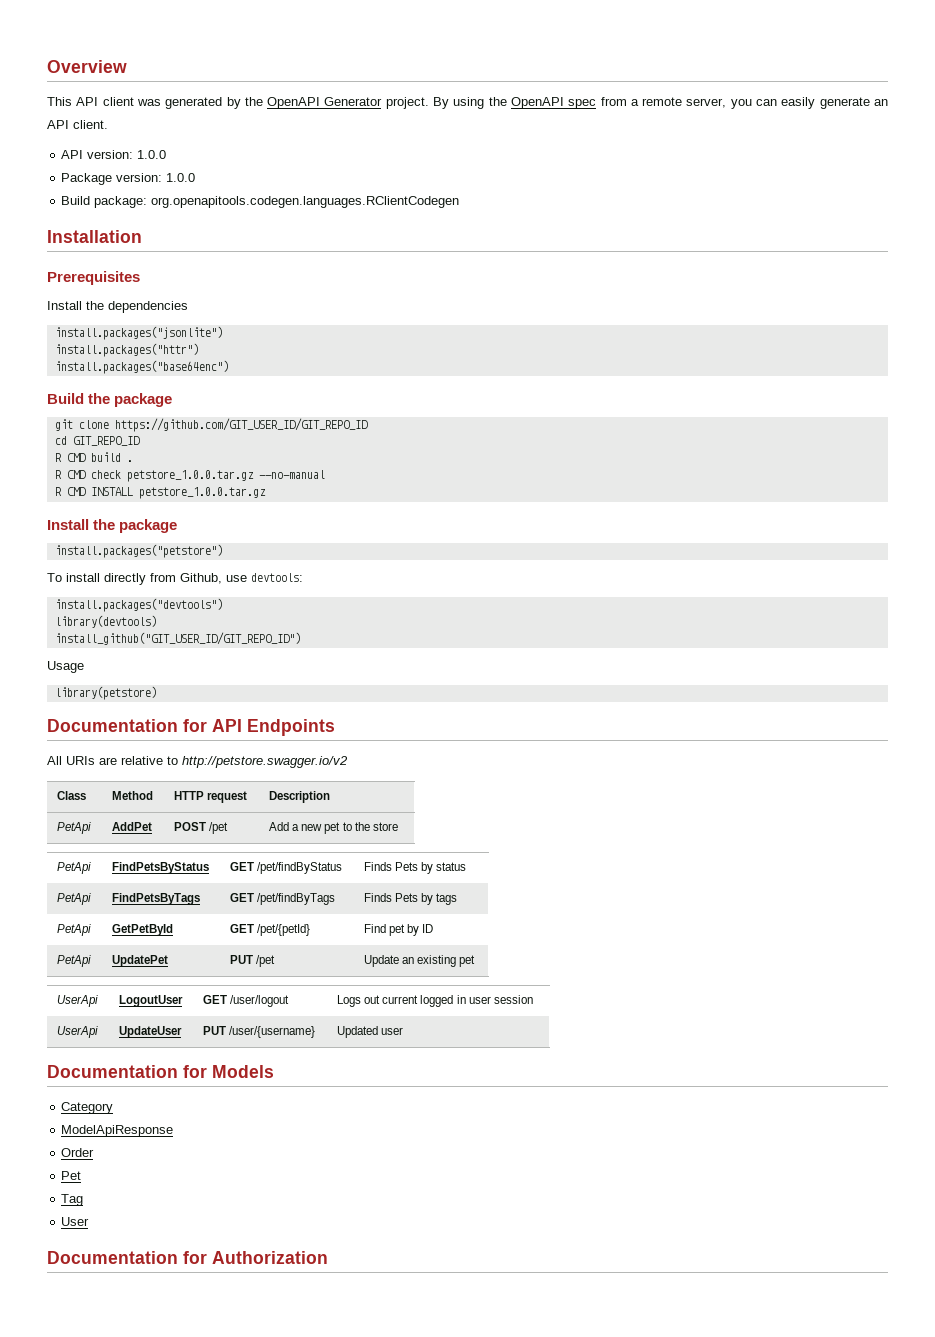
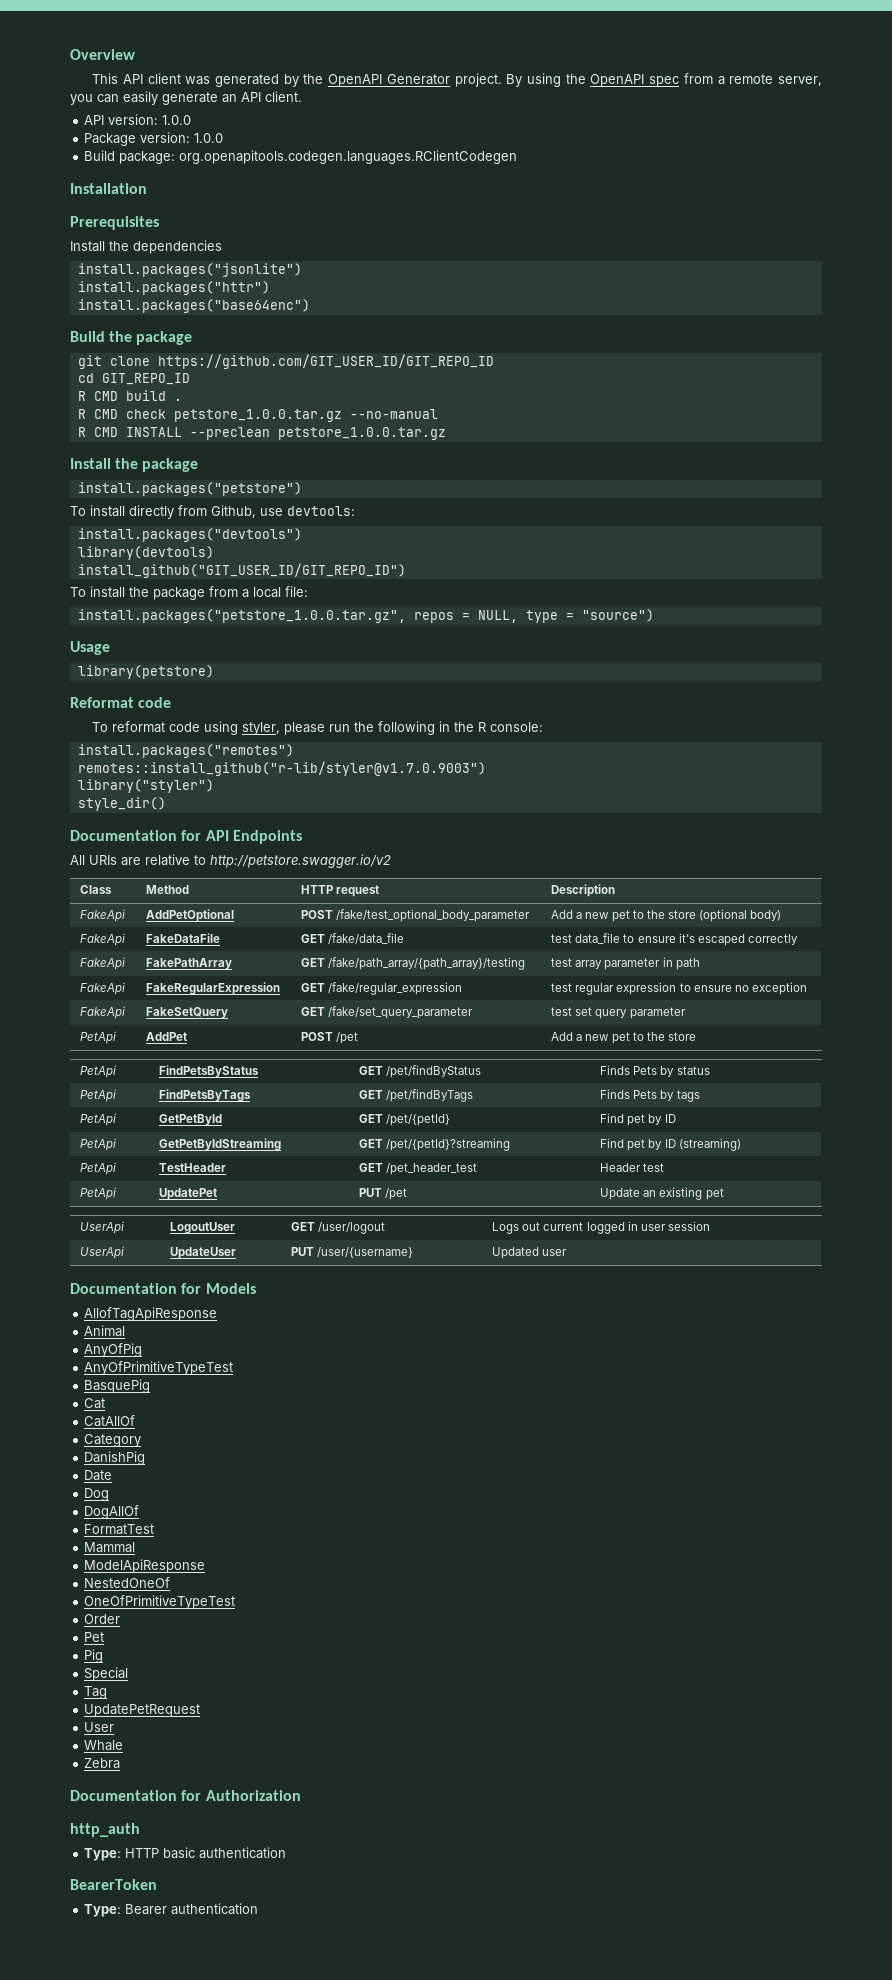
(133, 491) none -> [189,427,270,440] --preclean
[47,661,84,673] [54,686,157,700] Usage // library(petstore) -> [70,586,308,600] [77,609,654,623] [70,641,110,655] [77,665,214,679] [70,697,172,708] [92,721,544,735] [77,744,294,758] [77,761,486,776] [77,779,214,793] [77,797,166,811] To install the package from a local file: // install.packages("petstore_1.0.0.tar.gz", repos = NULL, type = "source") // Usage // library(petstore) // Reformat code // To reformat code using styler, please run the following in the R console: // install.packages("remotes") // remotes::install_github("r-lib/styler@v1.7.0.9003") // library("styler") // style_dir()
(331, 797) none -> [80,909,126,922] [146,909,235,922] [301,909,531,922] [551,909,782,922] [80,933,126,946] [146,933,221,943] [301,933,405,945] [551,933,798,946] [80,957,126,970] [146,958,233,970] [301,957,526,970] [551,957,700,970] [80,982,126,995] [146,982,281,995] [301,982,463,995] [551,982,807,995] [80,1006,126,1019] [146,1007,229,1019] [301,1006,474,1019] [551,1007,686,1019] // FakeApi | AddPetOptional | POST /fake/test_optional_body_parameter | Add a new pet to the store (optional body) // FakeApi | FakeDataFile | GET /fake/data_file | test data_file to ensure it's escaped correctly // FakeApi | FakePathArray | GET /fake/path_array/{path_array}/testing | test array parameter in path // FakeApi | FakeRegularExpression | GET /fake/regular_expression | test regular expression to ensure no exception // FakeApi | FakeSetQuery | GET /fake/set_query_parameter | test set query parameter
(434, 928) none -> [80,1138,117,1151] [159,1138,282,1151] [359,1138,511,1151] [600,1138,741,1151] [80,1162,117,1175] [159,1163,227,1172] [359,1163,478,1175] [600,1163,665,1172] // PetApi | GetPetByIdStreaming | GET /pet/{petId}?streaming | Find pet by ID (streaming) // PetApi | TestHeader | GET /pet_header_test | Header test
[61,1102,114,1114] Category -> [84,1307,218,1321] [84,1325,126,1337] [84,1343,143,1357] [84,1361,234,1375] [84,1379,151,1393] [84,1398,106,1409] [84,1415,136,1427] [84,1434,142,1447] [84,1451,146,1465] [84,1470,113,1481] [84,1488,110,1501] [84,1505,140,1519] [84,1524,155,1535] [84,1542,136,1553] AllofTagApiResponse // Animal // AnyOfPig // AnyOfPrimitiveTypeTest // BasquePig // Cat // CatAllOf // Category // DanishPig // Date // Dog // DogAllOf // FormatTest // Mammal
(174, 1131) none -> [84,1577,171,1588] [84,1595,236,1609] // NestedOneOf // OneOfPrimitiveTypeTest
(82, 1175) none -> [84,1649,104,1663] [84,1667,129,1681] // Pig // Special
(84, 1200) none -> [84,1704,201,1717] // UpdatePetRequest
(90, 1221) none -> [84,1740,124,1751] [84,1758,121,1769] // Whale // Zebra
(328, 1257) none -> [70,1823,140,1837] [84,1847,287,1861] [70,1879,157,1890] [84,1903,259,1917] // http_auth // Type: HTTP basic authentication // BearerToken // Type: Bearer authentication

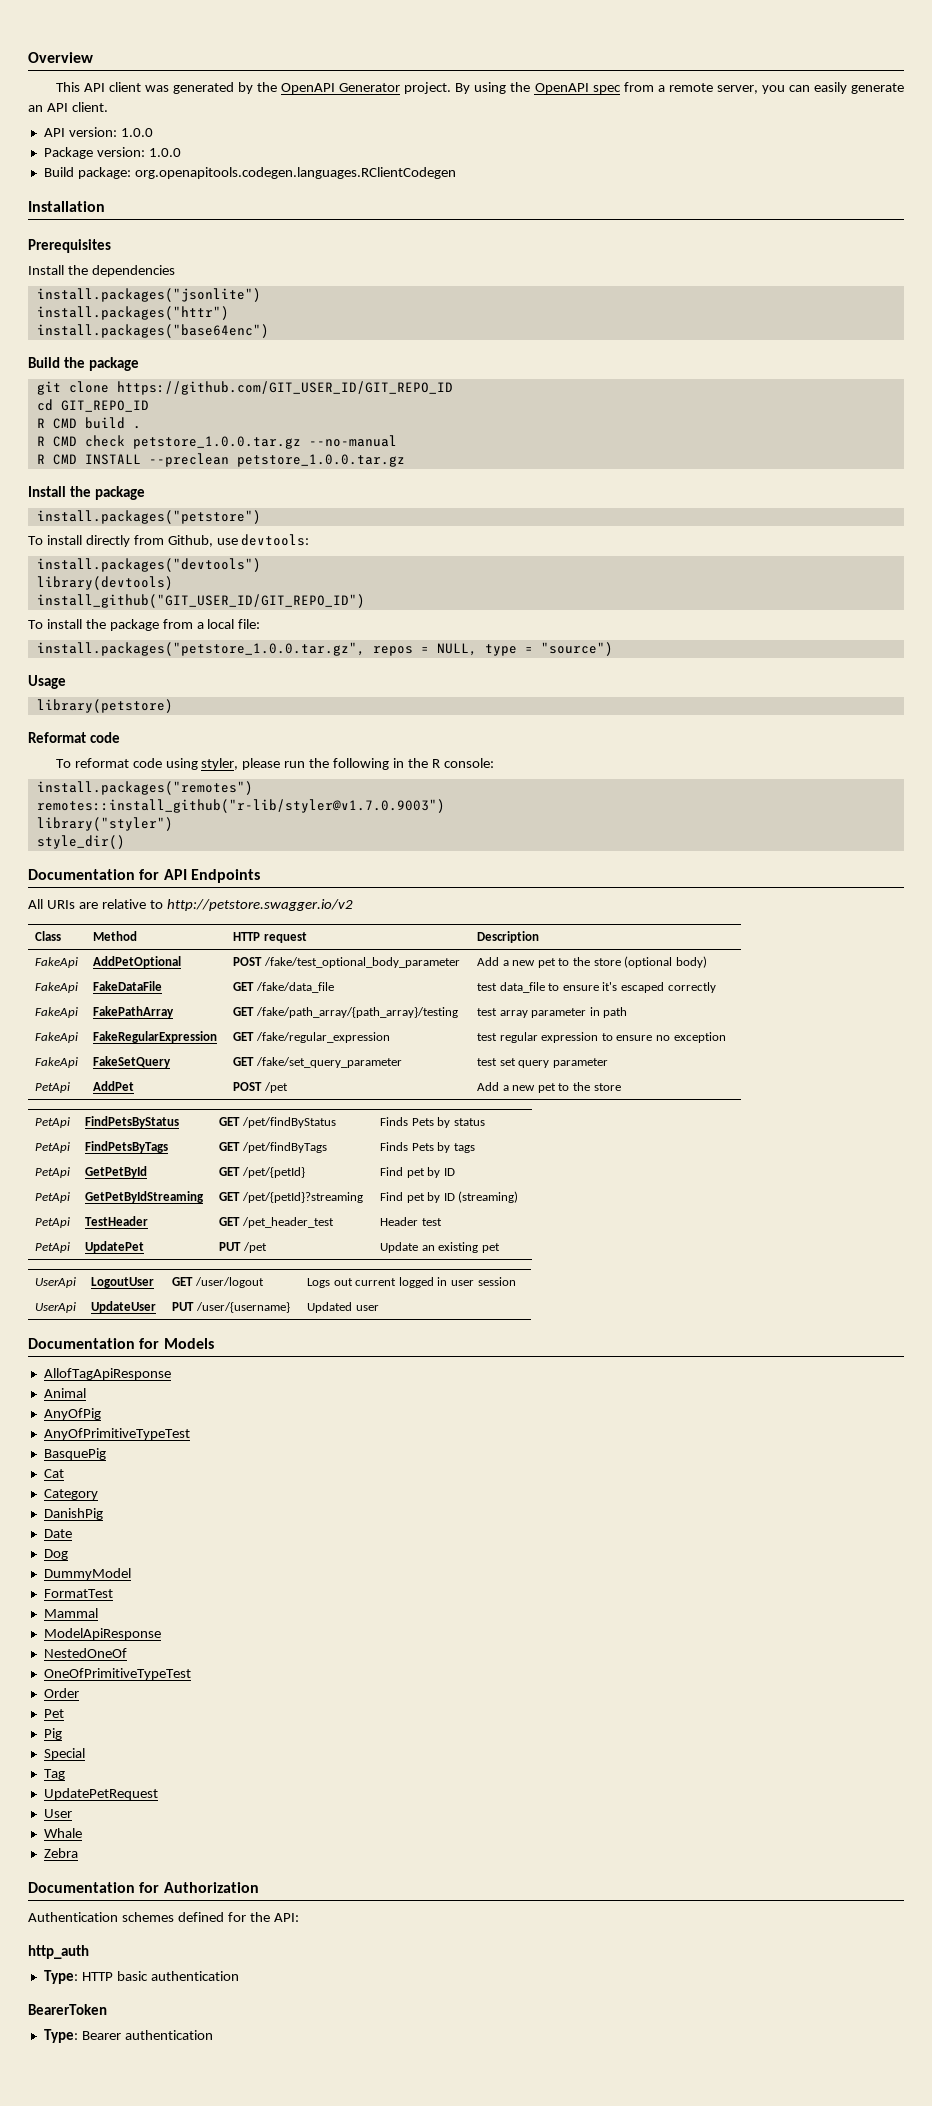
[84,1415,136,1427] // CatAllOf -> (64, 1473) none
[84,1505,140,1519] DogAllOf -> [43,1568,131,1580] DummyModel
(301, 1795) none -> [28,1912,299,1922] // Authentication schemes defined for the API:

